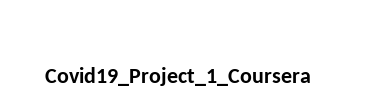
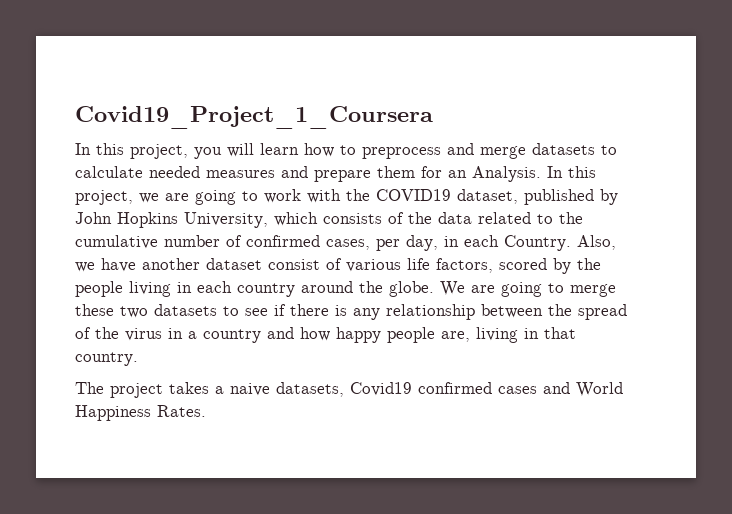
(311, 76) none -> [75,143,617,159] [75,166,596,182] [75,189,618,205] [75,212,583,228] [75,235,616,251] [75,258,601,274] [75,281,616,297] [75,304,627,320] [75,327,576,343] [75,352,138,366] [75,382,623,398] [75,405,206,421] // In this project, you will learn how to preprocess and merge datasets to calculate needed measures and prepare them for an Analysis. In this project, we are going to work with the COVID19 dataset, published by John Hopkins University, which consists of the data related to the cumulative number of confirmed cases, per day, in each Country. Also, we have another dataset consist of various life factors, scored by the people living in each country around the globe. We are going to merge these two datasets to see if there is any relationship between the spread of the virus in a country and how happy people are, living in that country. // The project takes a naive datasets, Covid19 confirmed cases and World Happiness Rates.

